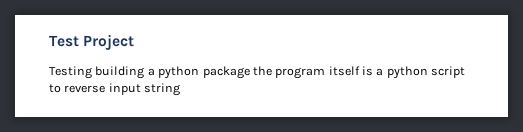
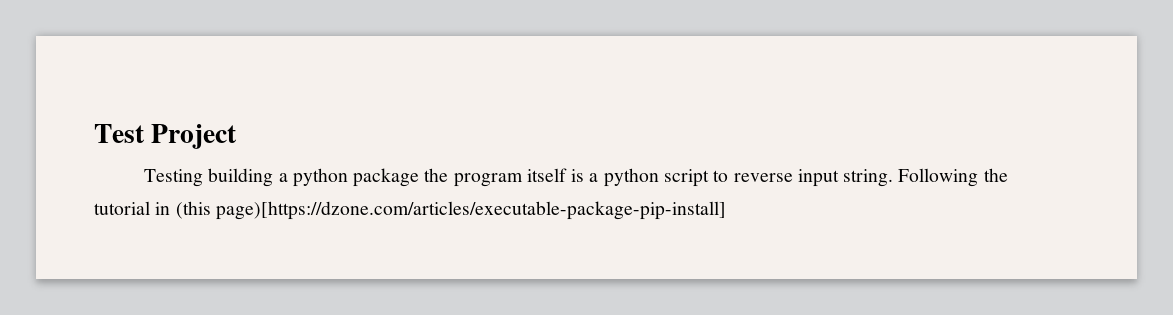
[144,83,181,96] string -> [843,168,1008,187] [94,201,726,220] string. Following the tutorial in (this page)[https://dzone.com/articles/executable-package-pip-install]

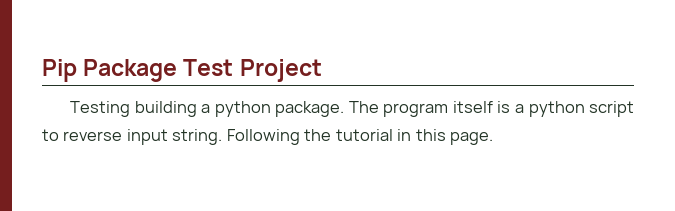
(94, 133) none -> [42,59,178,82] Pip Package
[353,168,449,187] package the -> [275,101,379,117] package. The
[175,201,726,220] (this page)[https://dzone.com/articles/executable-package-pip-install] -> [415,129,494,145] this page.

